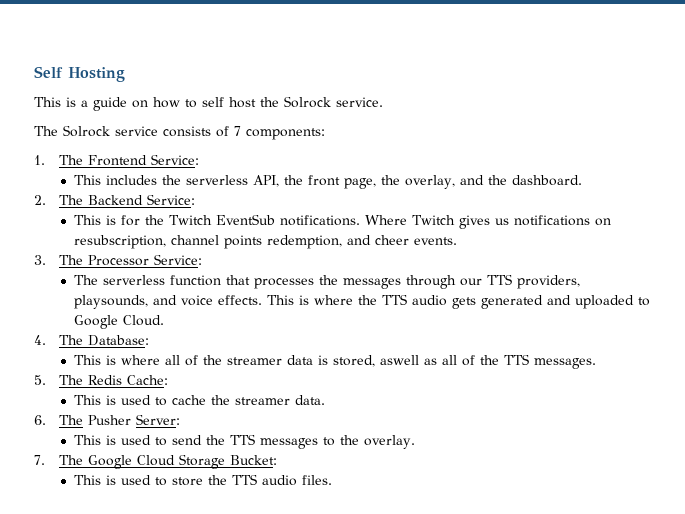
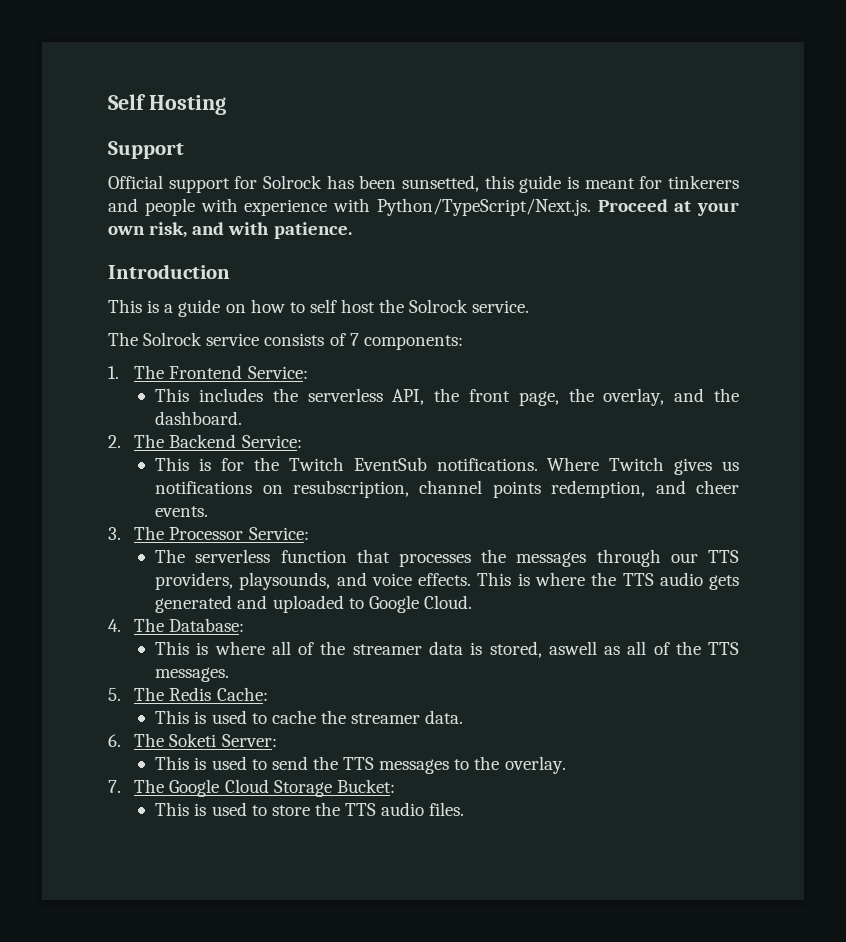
(125, 74) none -> [108,141,184,159] [108,175,739,193] [108,198,739,216] [108,222,352,239] [108,264,230,279] // Support // Official support for Solrock has been sunsetted, this guide is meant for tinkerers and people with experience with Python/TypeScript/Next.js. Proceed at your own risk, and with patience. // Introduction
[87,415,131,425] Pusher -> [169,733,217,747] Soketi

